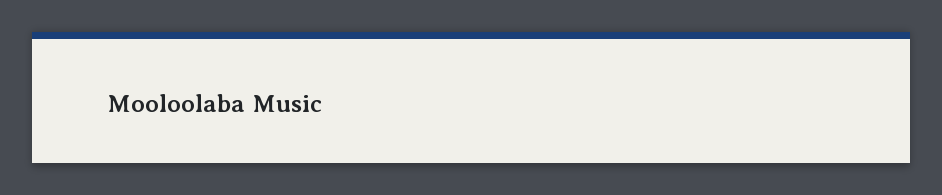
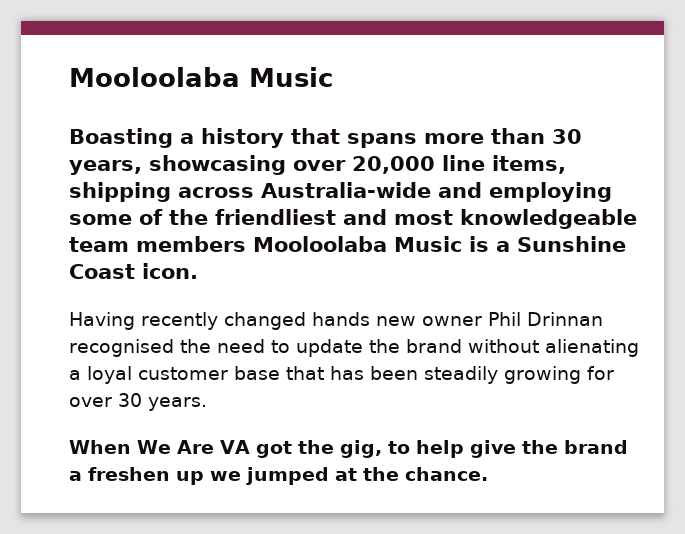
[107,94,322,112] Mooloolaba Music -> [69,67,333,87] [69,128,582,148] [69,155,566,175] [69,182,612,202] [69,209,637,229] [69,236,626,252] [69,263,198,279] [69,312,603,330] [69,339,639,357] [69,366,614,384] [69,393,207,411] [69,440,628,458] [69,467,488,485] Mooloolaba Music // Boasting a history that spans more than 30 years, showcasing over 20,000 line items, shipping across Australia-wide and employing some of the friendliest and most knowledgeable team members Mooloolaba Music is a Sunshine Coast icon. // Having recently changed hands new owner Phil Drinnan recognised the need to update the brand without alienating a loyal customer base that has been steadily growing for over 30 years. // When We Are VA got the gig, to help give the brand a freshen up we jumped at the chance.

